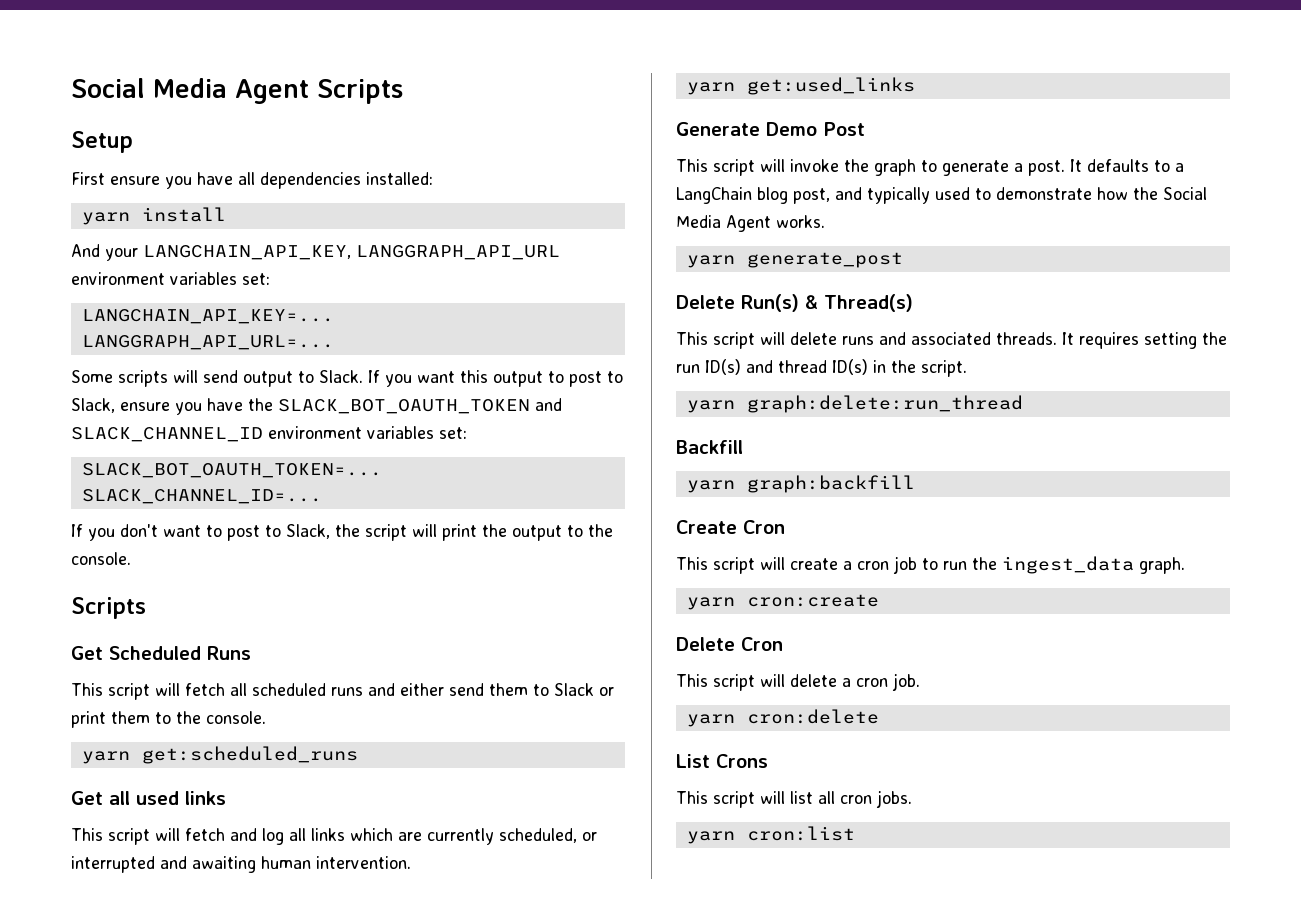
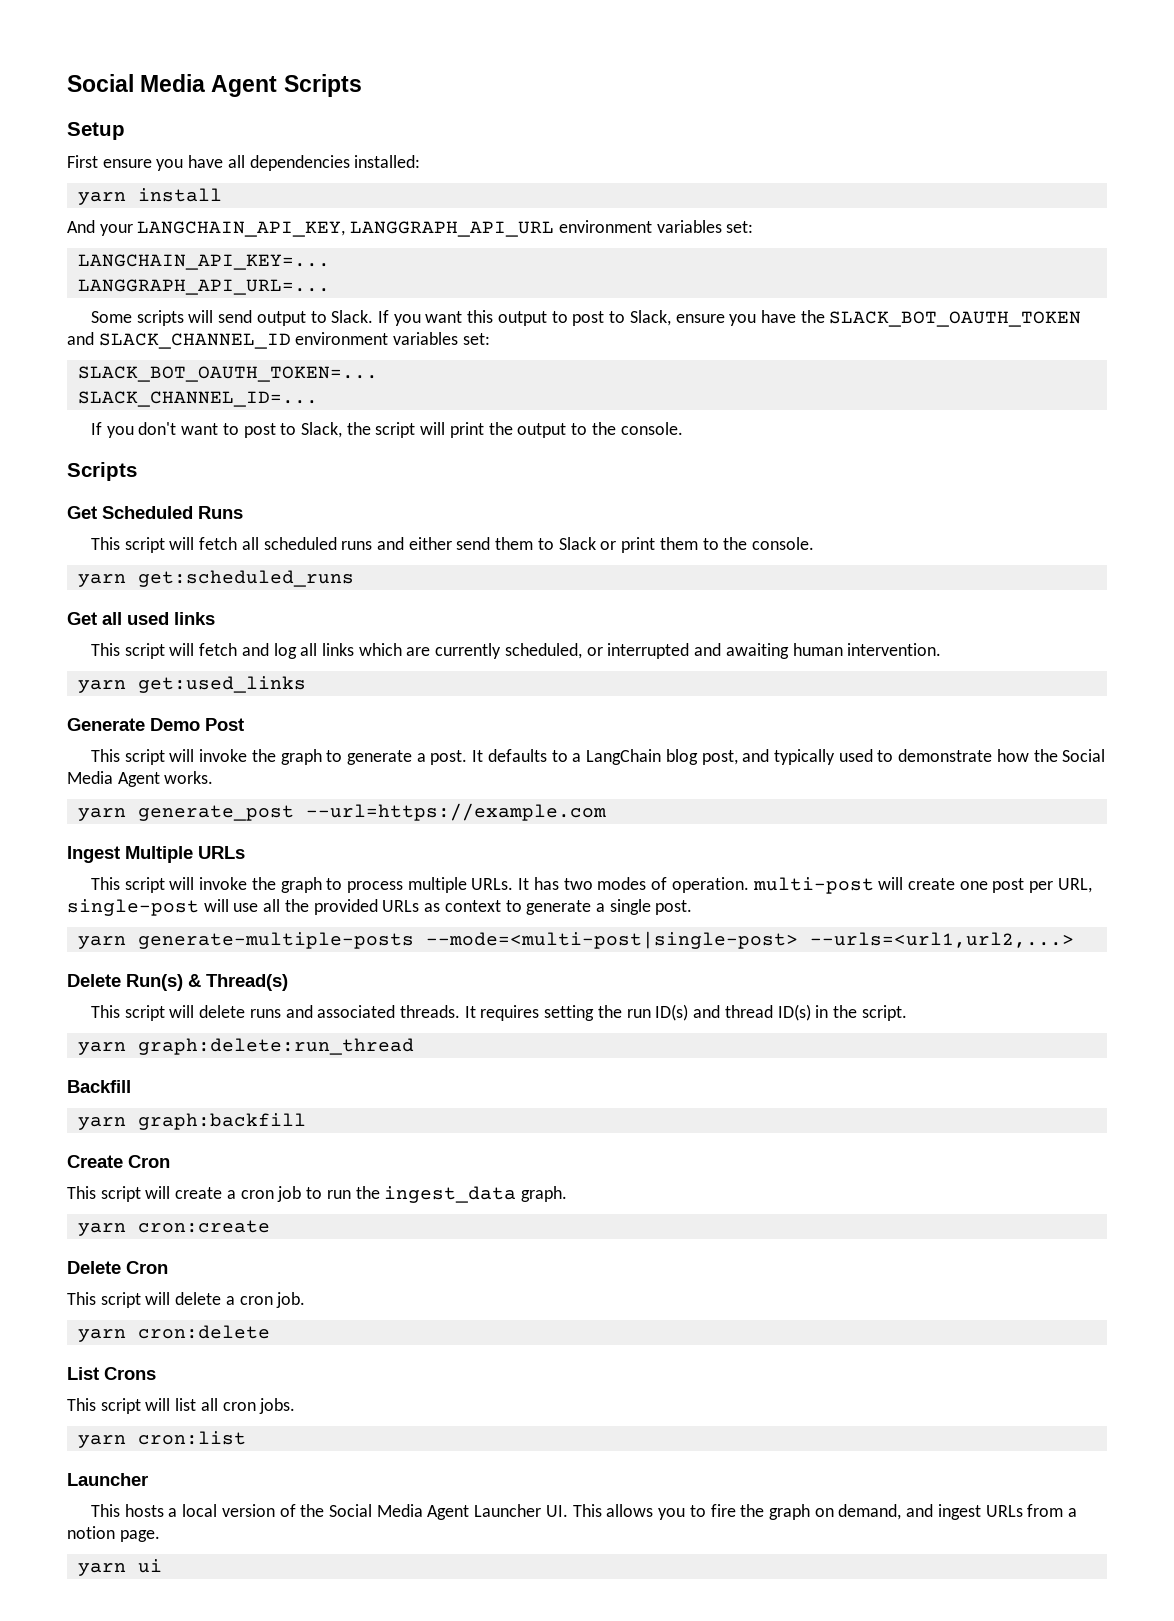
(903, 260) none -> [305,803,606,821] [67,846,245,863] [90,877,1092,894] [67,899,693,916] [77,931,1074,949] --url=https://example.com // Ingest Multiple URLs // This script will invoke the graph to process multiple URLs. It has two modes of operation. multi-post will create one post per URL, single-post will use all the provided URLs as context to generate a single post. // yarn generate-multiple-posts --mode=<multi-post|single-post> --urls=<url1,url2,...>
(855, 833) none -> [67,1473,148,1486] [90,1504,1078,1520] [67,1526,160,1542] [77,1559,162,1576] // Launcher // This hosts a local version of the Social Media Agent Launcher UI. This allows you to fire the graph on demand, and ingest URLs from a notion page. // yarn ui

